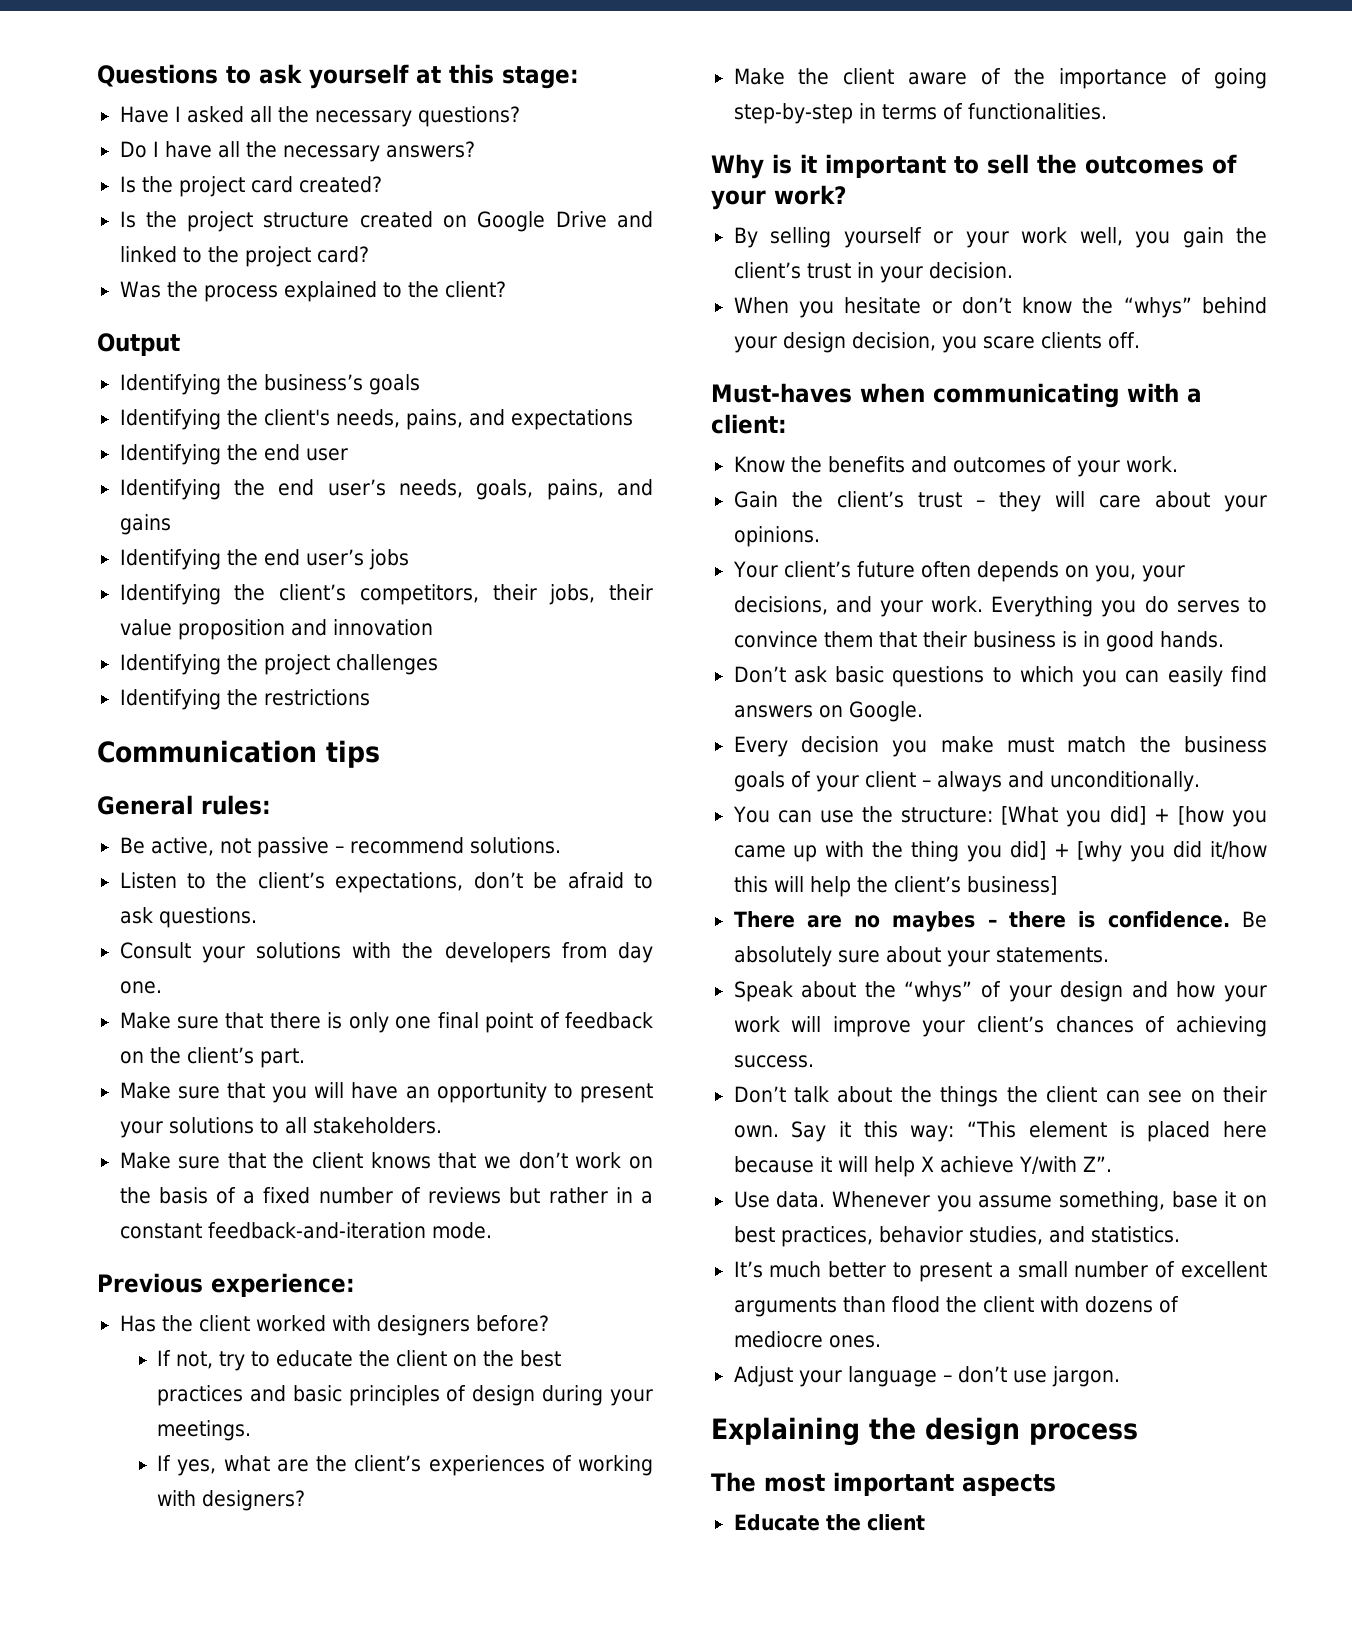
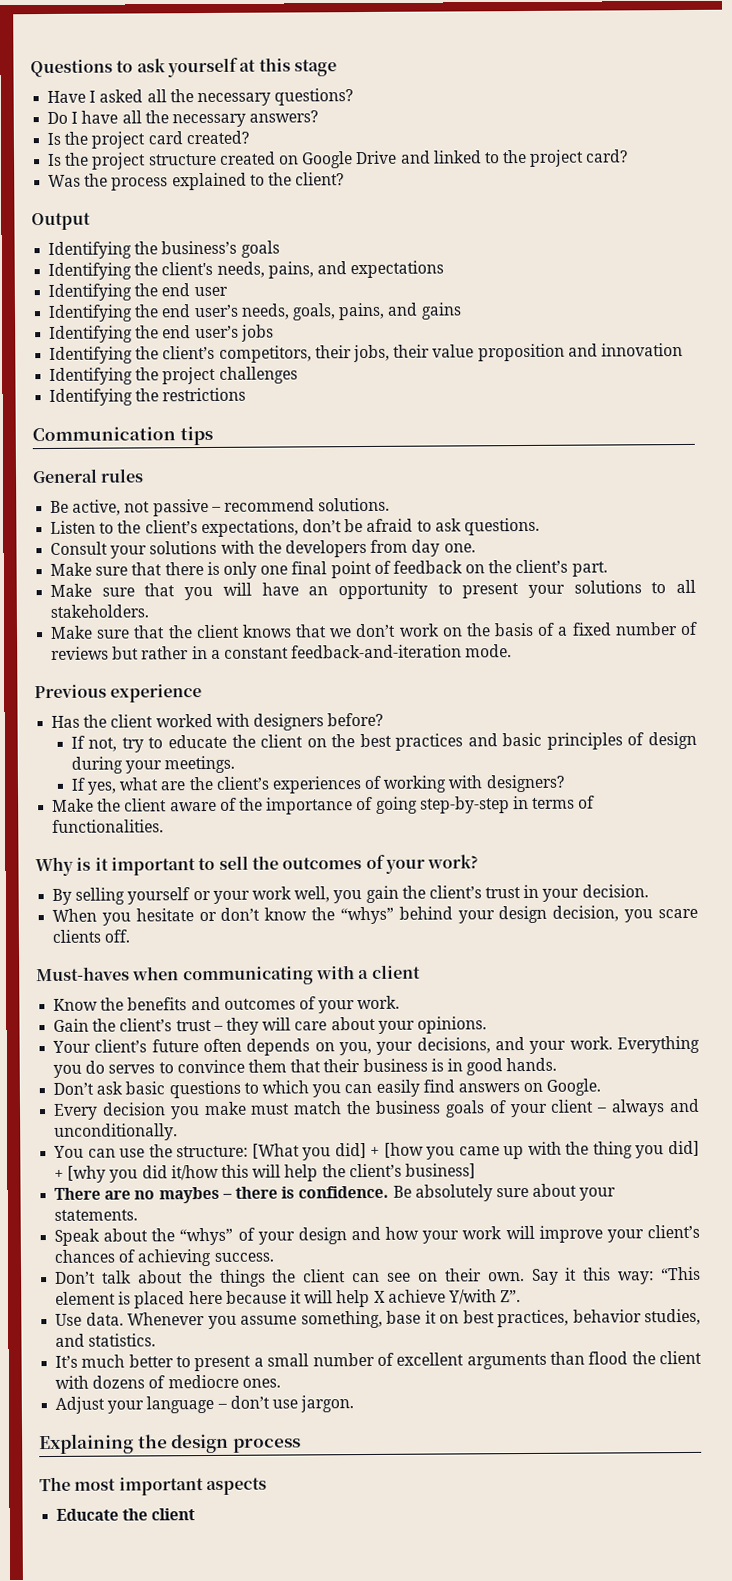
[502,66,579,89] stage: -> [293,59,337,77] stage
[201,795,271,815] rules: -> [100,468,145,483] rules
[211,1273,355,1297] experience: -> [110,684,203,703] experience
[711,414,787,434] client: -> [371,964,421,979] client

